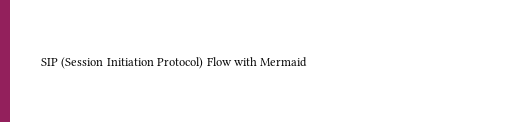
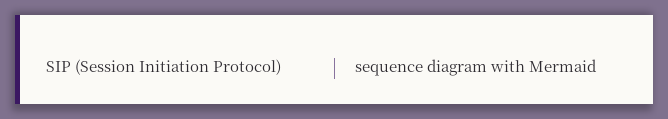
[206,57,232,66] Flow -> [355,59,488,76] sequence diagram

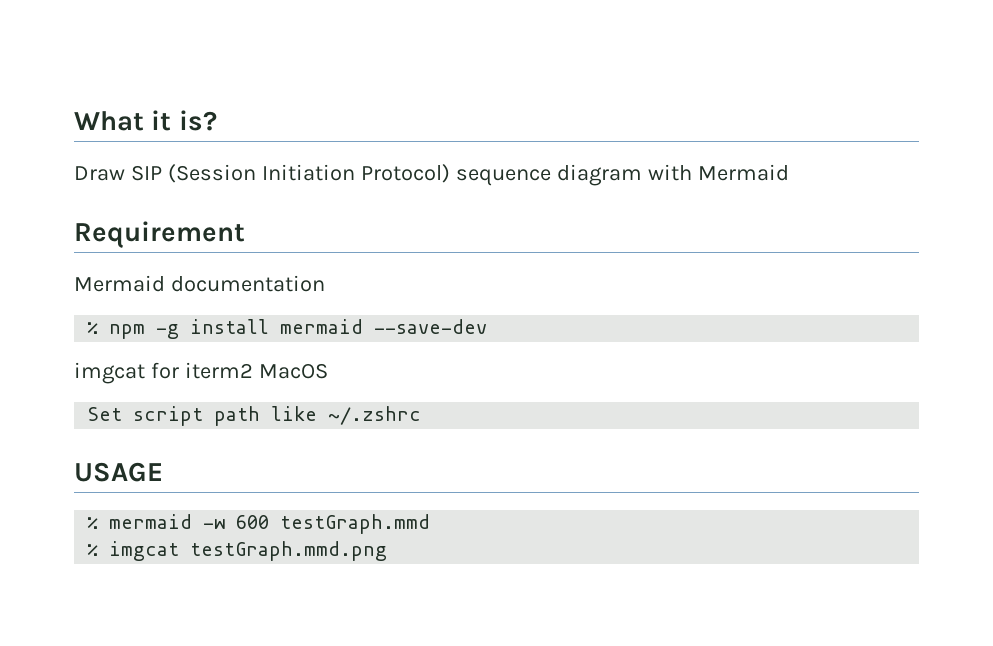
(46, 66) none -> [74,110,217,131] [74,166,125,181] What it is? // Draw
(598, 65) none -> [74,221,245,248] [74,275,325,292] [87,319,488,339] [74,362,328,384] [87,406,422,426] [74,462,163,482] [87,514,431,534] [87,541,388,561] // Requirement // Mermaid documentation // % npm -g install mermaid --save-dev // imgcat for iterm2 MacOS // Set script path like ~/.zshrc // USAGE // % mermaid -w 600 testGraph.mmd // % imgcat testGraph.mmd.png

